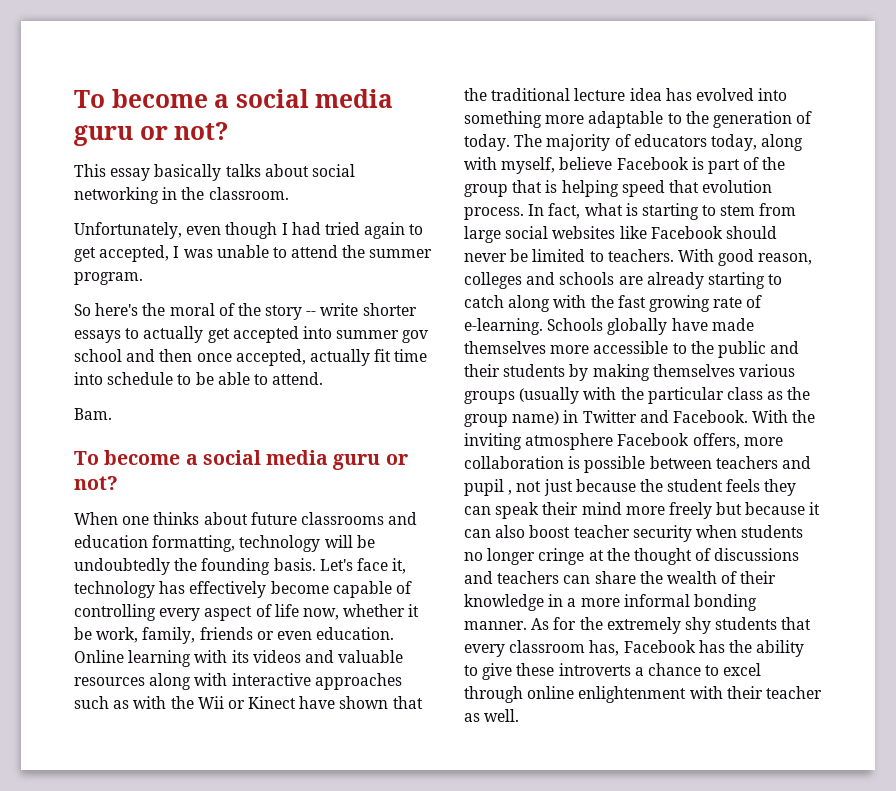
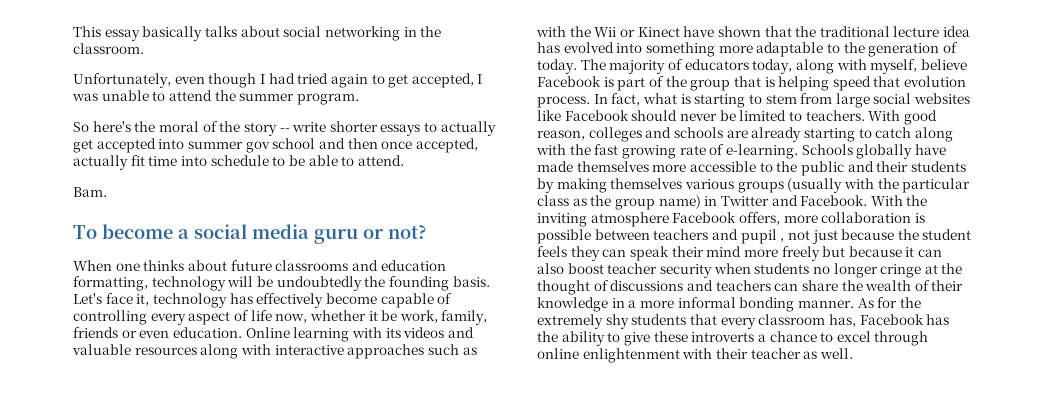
[74,89,394,108] [74,122,229,146] To become a social media guru or not? // -> (73, 31) none

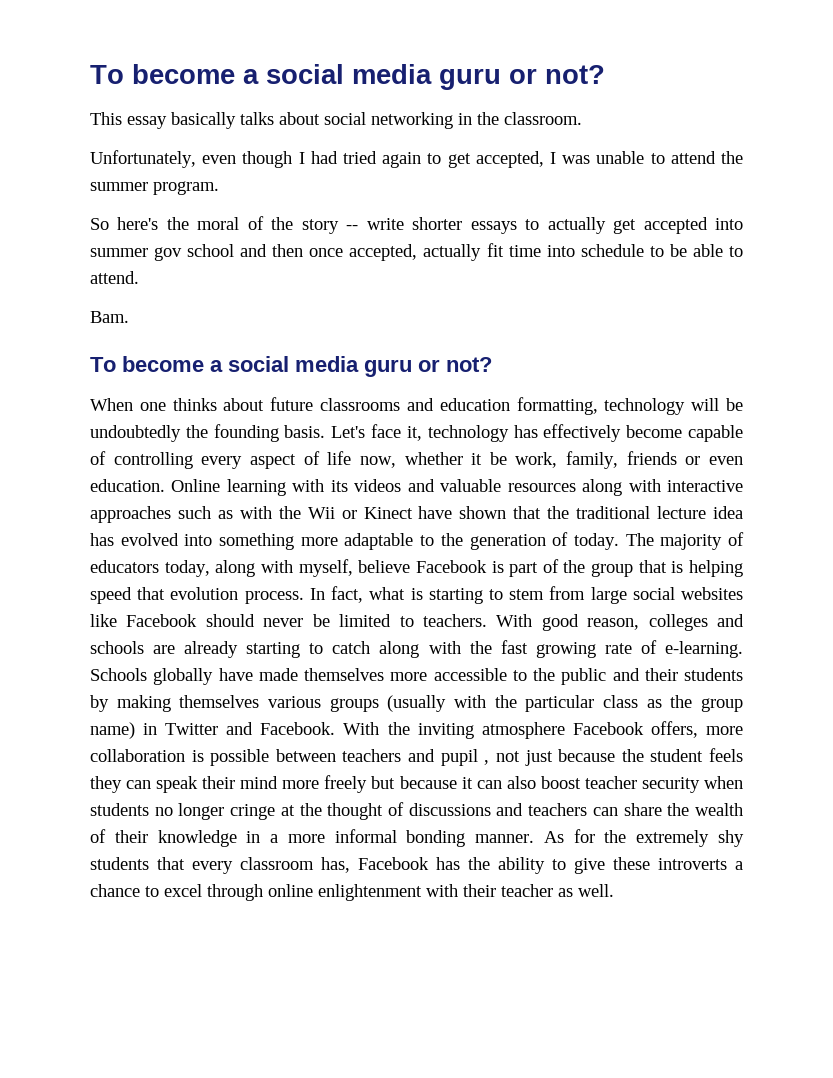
(73, 31) none -> [90,64,605,90] To become a social media guru or not? //

